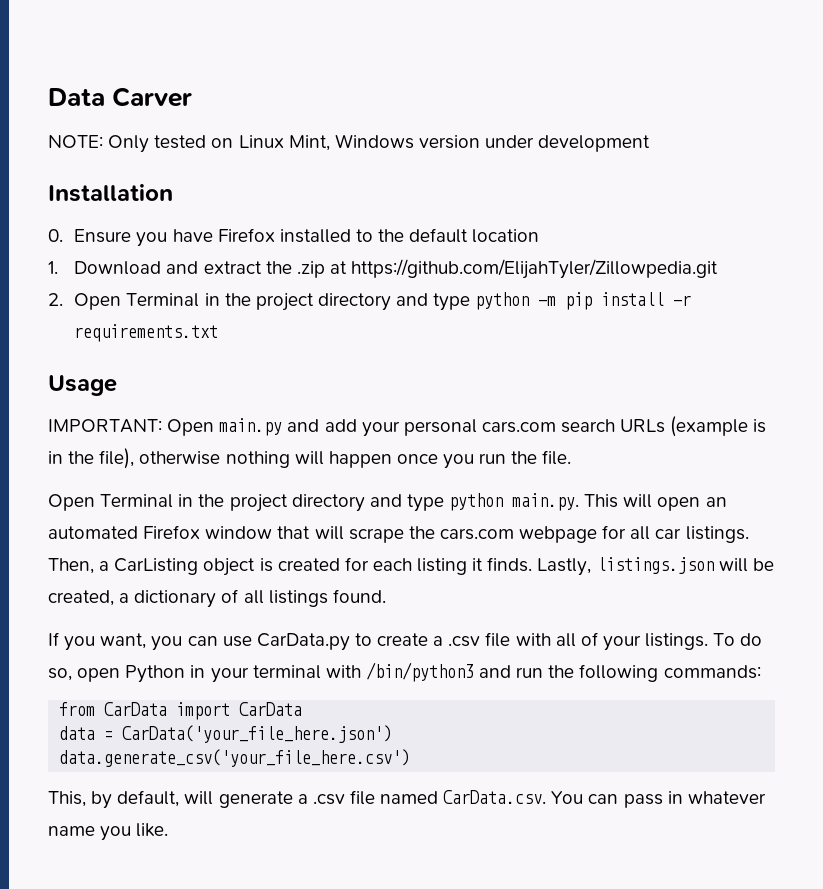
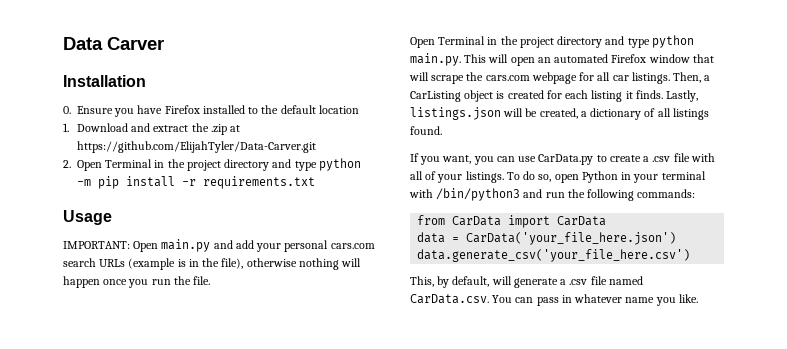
[48,134,651,153] // NOTE: Only tested on Linux Mint, Windows version under development -> (164, 43) none
[351,259,719,279] https://github.com/ElijahTyler/Zillowpedia.git -> [76,141,316,153] https://github.com/ElijahTyler/Data-Carver.git

